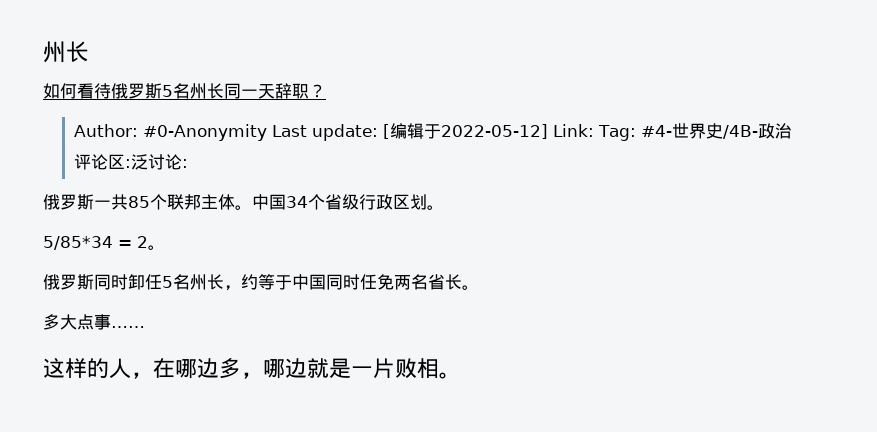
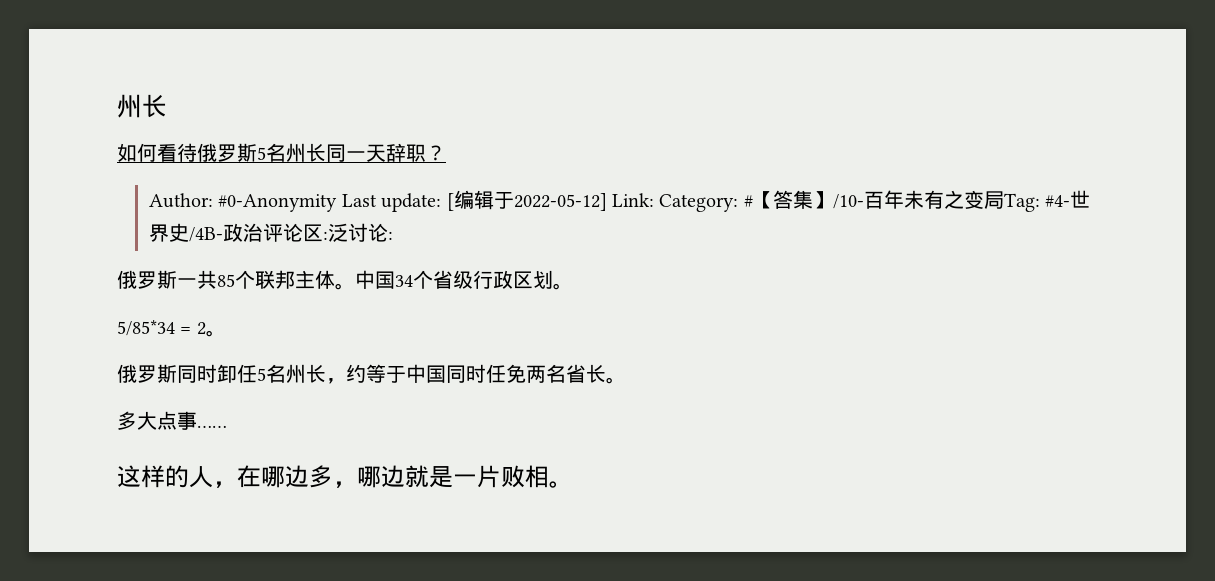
(595, 130) none -> [659,190,1004,212] Category: #【答集】/10-百年未有之变局

